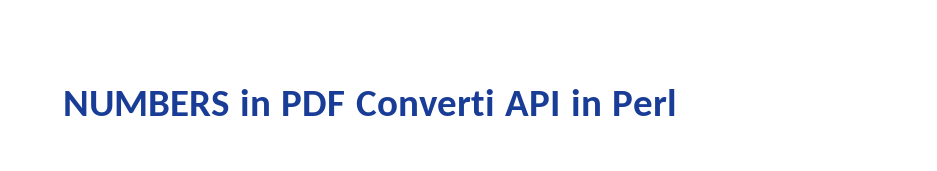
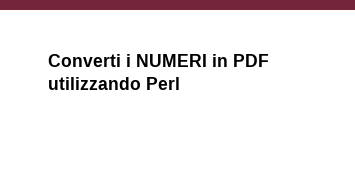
[63,89,602,116] NUMBERS in PDF Converti API in -> [48,54,269,67] [48,77,141,90] Converti i NUMERI in PDF utilizzando

